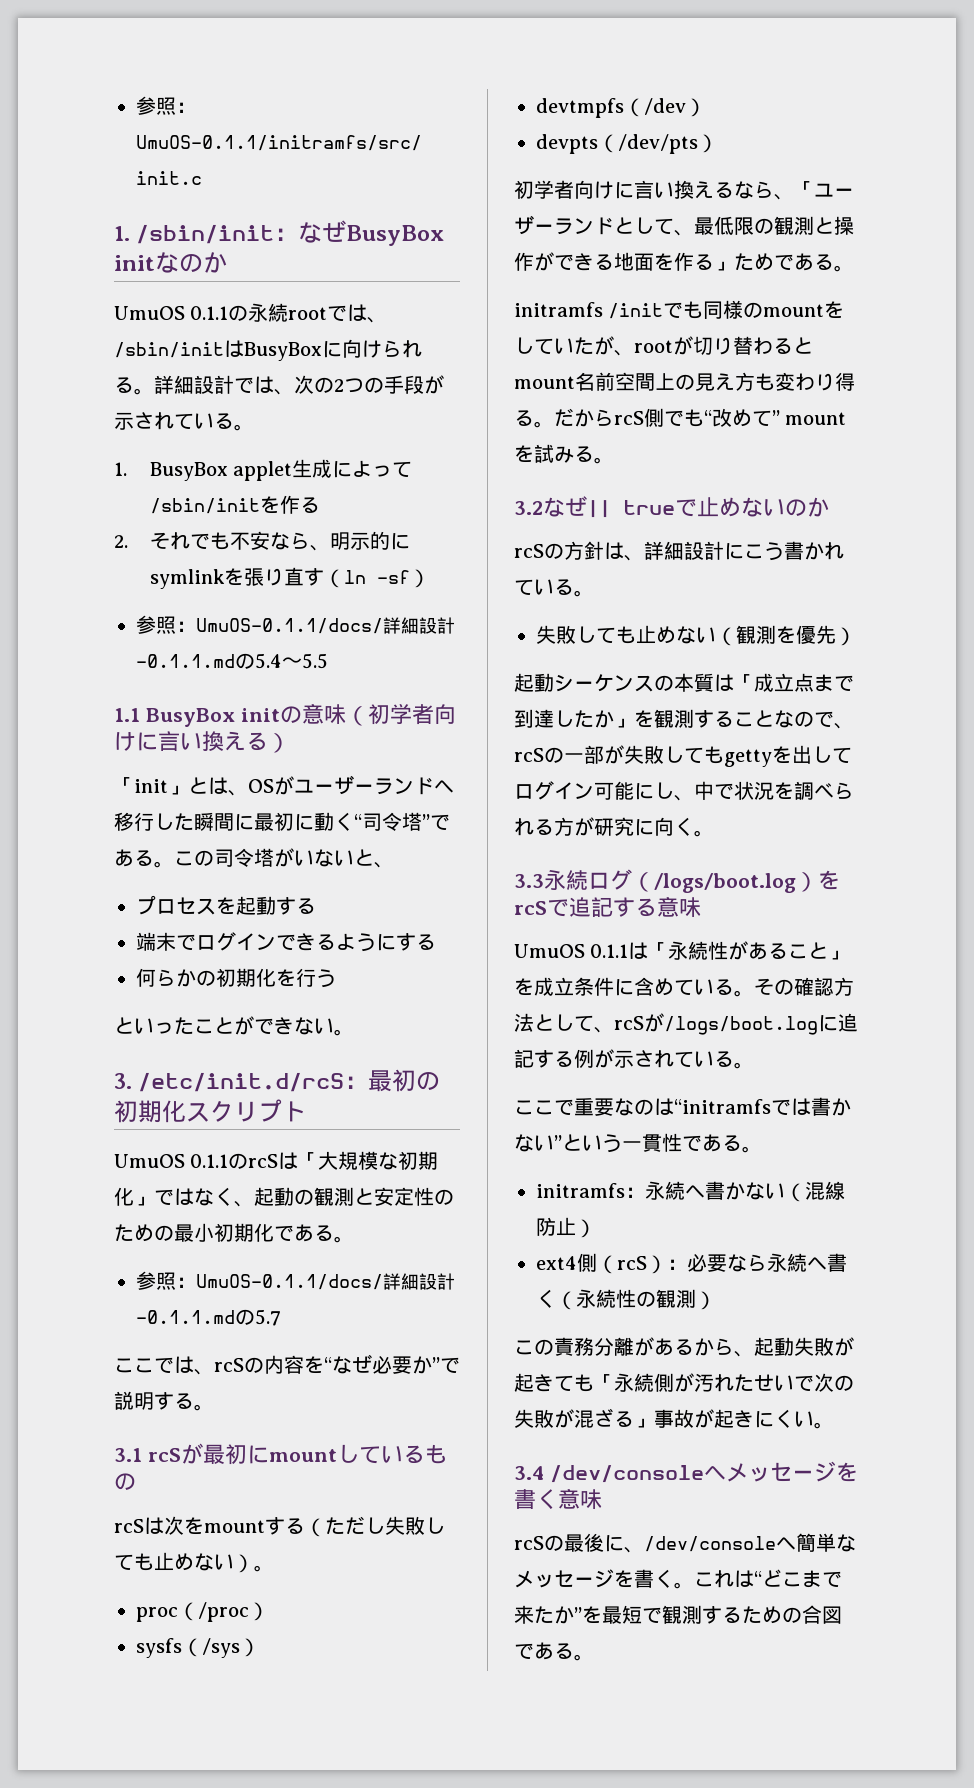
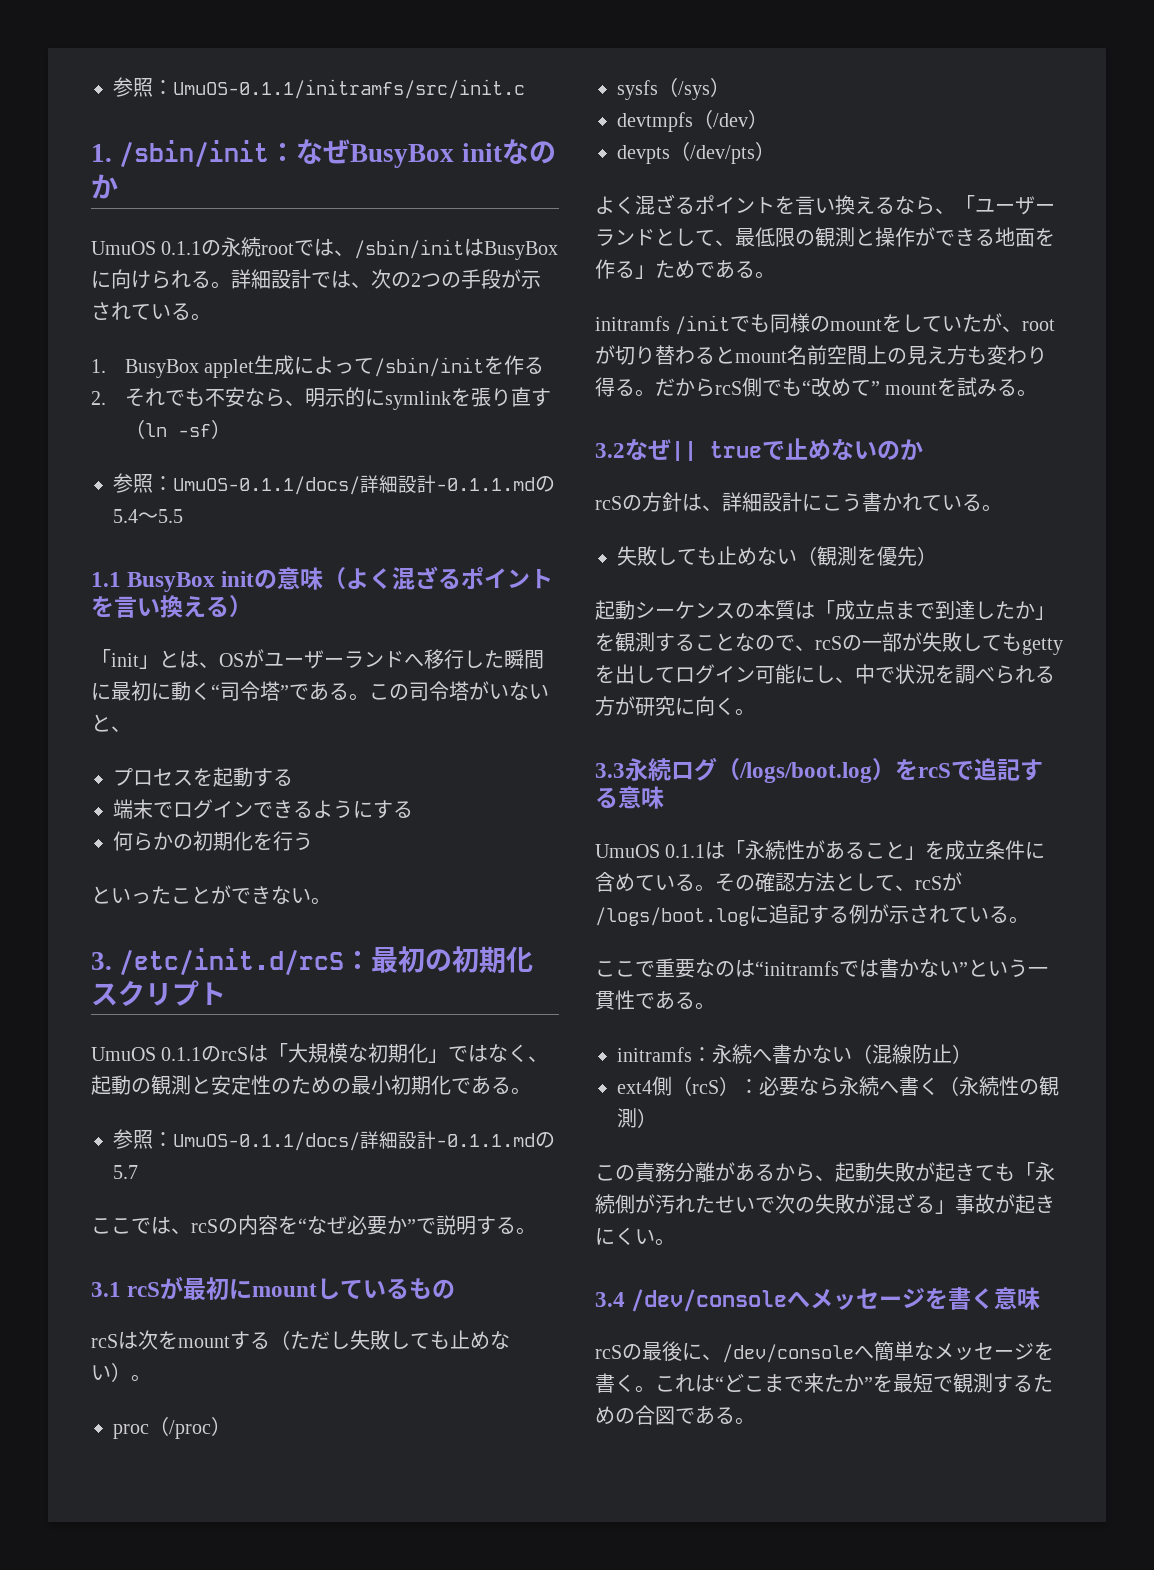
[367,704,456,725] [114,731,158,751] 初学者向けに -> [346,566,554,590] [91,596,114,617] よく混ざるポイントを
[514,180,634,199] 初学者向けに -> [595,194,795,215] よく混ざるポイントを

